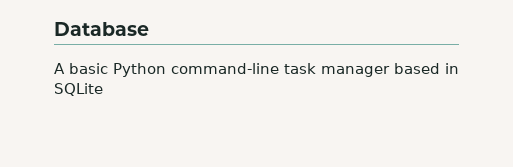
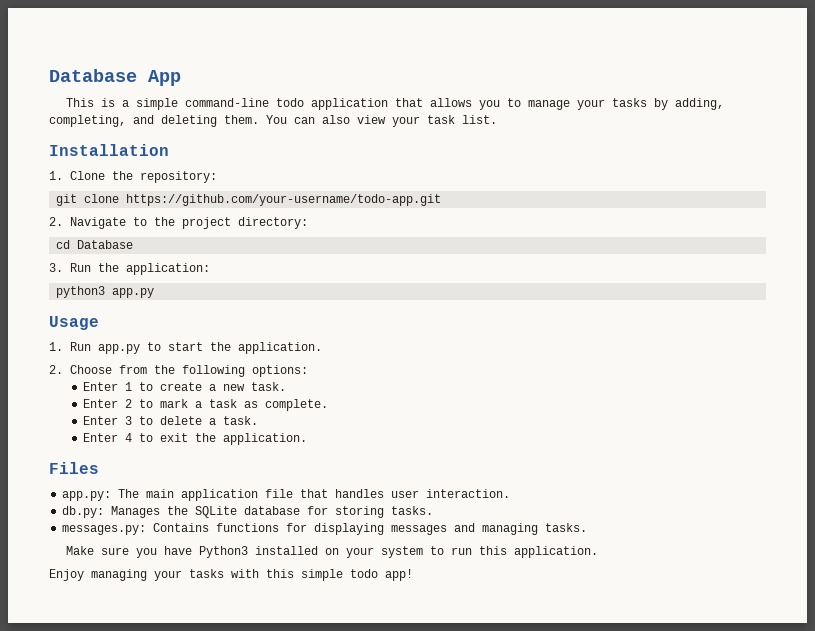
[54,22,149,36] [54,63,459,77] [54,83,103,96] Database // A basic Python command-line task manager based in SQLite -> [49,69,181,86] [66,98,725,110] [49,115,497,127] [49,144,169,156] [49,171,217,183] [56,194,442,206] [49,217,308,229] [56,240,134,249] [49,263,210,275] [56,286,155,298] [49,316,99,330] [49,342,322,354] [49,365,308,377] [82,382,286,391] [82,399,328,411] [82,416,258,425] [82,433,307,445] [49,462,99,474] [62,489,511,501] [62,506,434,518] [62,523,588,535] [66,546,599,558] [49,569,413,581] Database App // This is a simple command-line todo application that allows you to manage your tasks by adding, completing, and deleting them. You can also view your task list. // Installation // 1. Clone the repository: // git clone https://github.com/your-username/todo-app.git // 2. Navigate to the project directory: // cd Database // 3. Run the application: // python3 app.py // Usage // 1. Run app.py to start the application. // 2. Choose from the following options: // Enter 1 to create a new task. // Enter 2 to mark a task as complete. // Enter 3 to delete a task. // Enter 4 to exit the application. // Files // app.py: The main application file that handles user interaction. // db.py: Manages the SQLite database for storing tasks. // messages.py: Contains functions for displaying messages and managing tasks. // Make sure you have Python3 installed on your system to run this application. // Enjoy managing your tasks with this simple todo app!

